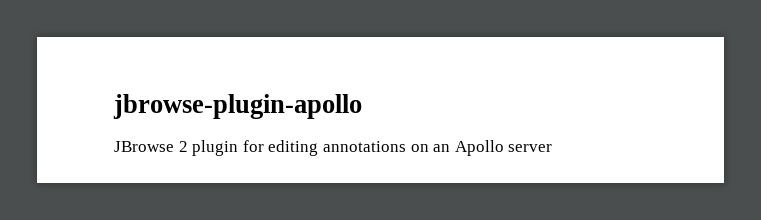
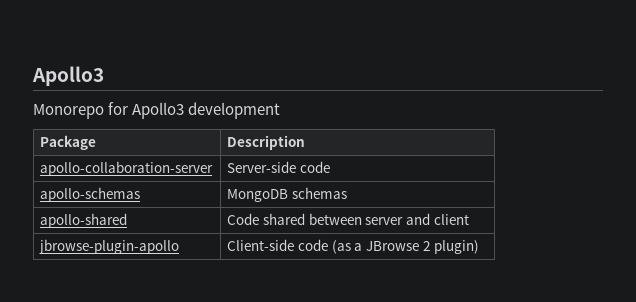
[113,94,362,119] [114,140,553,156] jbrowse-plugin-apollo // JBrowse 2 plugin for editing annotations on an Apollo server -> [32,66,104,86] [33,102,281,119] [40,135,97,150] [227,135,306,150] [40,161,214,176] [227,161,330,173] [40,187,141,202] [227,187,347,202] [40,213,128,228] [227,213,469,225] [39,239,180,254] [227,239,480,254] Apollo3 // Monorepo for Apollo3 development // Package | Description // apollo-collaboration-server | Server-side code // apollo-schemas | MongoDB schemas // apollo-shared | Code shared between server and client // jbrowse-plugin-apollo | Client-side code (as a JBrowse 2 plugin)

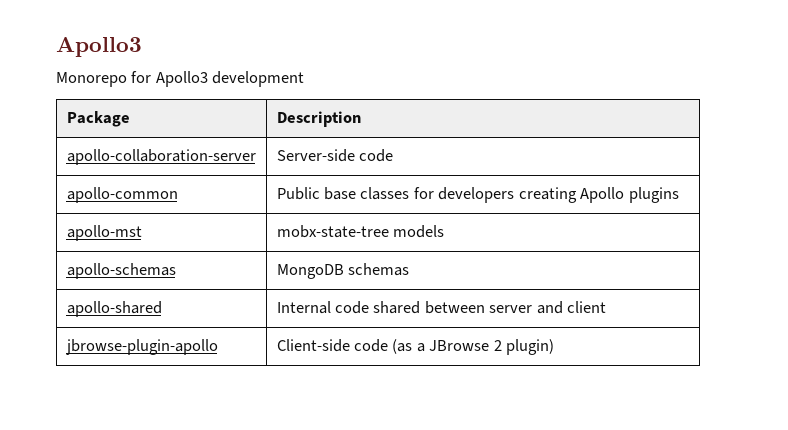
(330, 167) none -> [66,187,178,203] [276,187,679,203] [66,225,142,241] [276,225,444,238] // apollo-common | Public base classes for developers creating Apollo plugins // apollo-mst | mobx-state-tree models
[227,213,260,225] Code -> [276,301,369,314] Internal code

